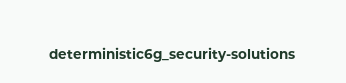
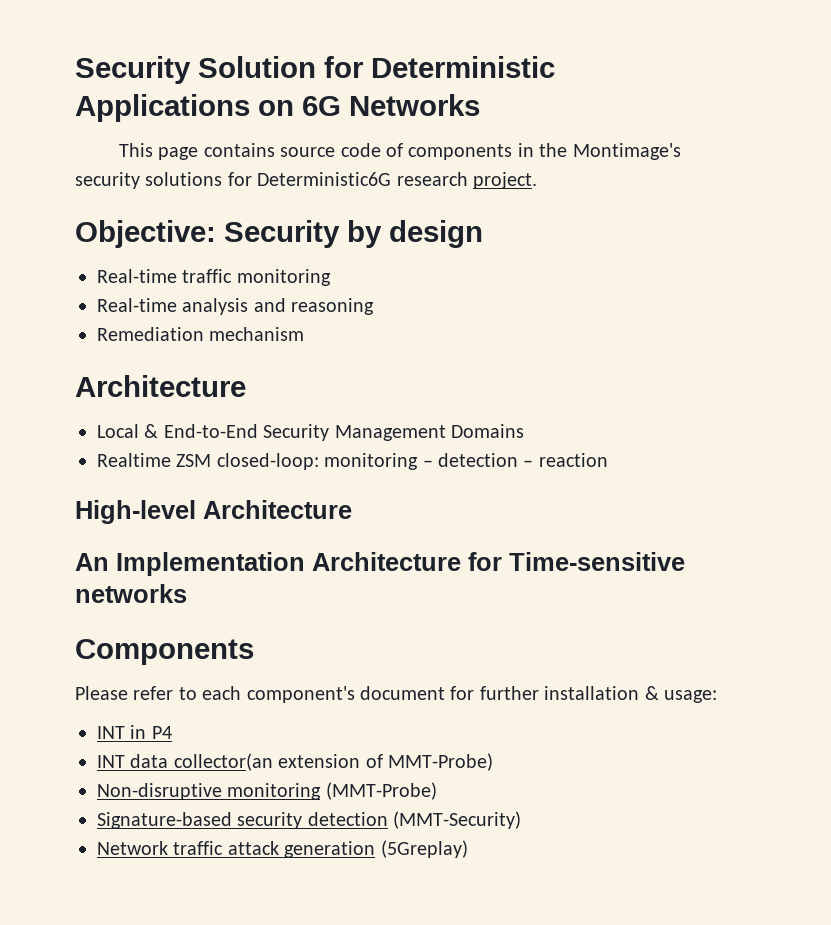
[49,47,295,62] deterministic6g_security-solutions -> [75,56,555,84] [75,94,480,122] [118,143,681,160] [75,172,537,189] [75,220,483,248] [97,269,331,286] [97,298,375,315] [97,327,305,341] [75,375,246,397] [97,424,524,441] [97,453,608,470] [75,500,352,524] [75,552,685,576] [75,584,187,603] [75,639,254,665] [75,686,717,703] [97,725,172,739] [97,753,493,771] [97,782,437,800] [97,811,522,829] [97,840,468,858] Security Solution for Deterministic Applications on 6G Networks // This page contains source code of components in the Montimage's security solutions for Deterministic6G research project. // Objective: Security by design // Real-time traffic monitoring // Real-time analysis and reasoning // Remediation mechanism // Architecture // Local & End-to-End Security Management Domains // Realtime ZSM closed-loop: monitoring – detection – reaction // High-level Architecture // An Implementation Architecture for Time-sensitive networks // Components // Please refer to each component's document for further installation & usage: // INT in P4 // INT data collector(an extension of MMT-Probe) // Non-disruptive monitoring (MMT-Probe) // Signature-based security detection (MMT-Security) // Network traffic attack generation (5Greplay)

